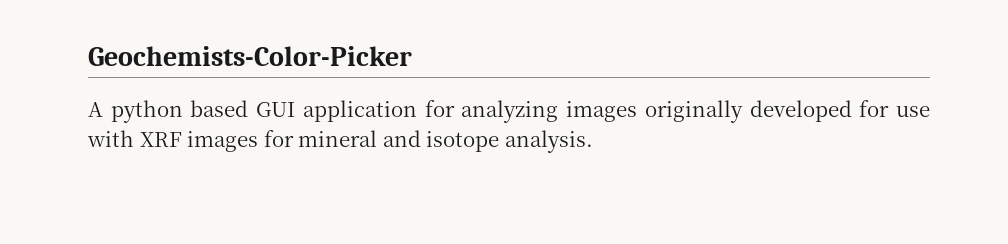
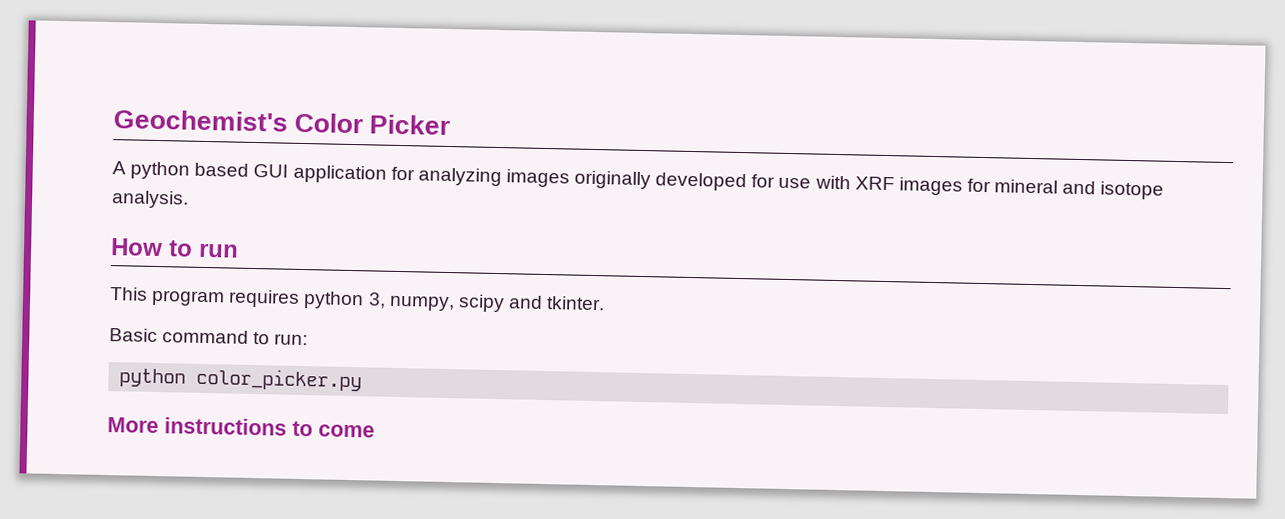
[88,46,412,66] Geochemists-Color-Picker -> [113,109,451,136] Geochemist's Color Picker
(593, 141) none -> [110,238,239,258] [110,287,606,313] [109,328,309,346] [119,367,363,392] [107,417,375,438] // How to run // This program requires python 3, numpy, scipy and tkinter. // Basic command to run: // python color_picker.py // More instructions to come

